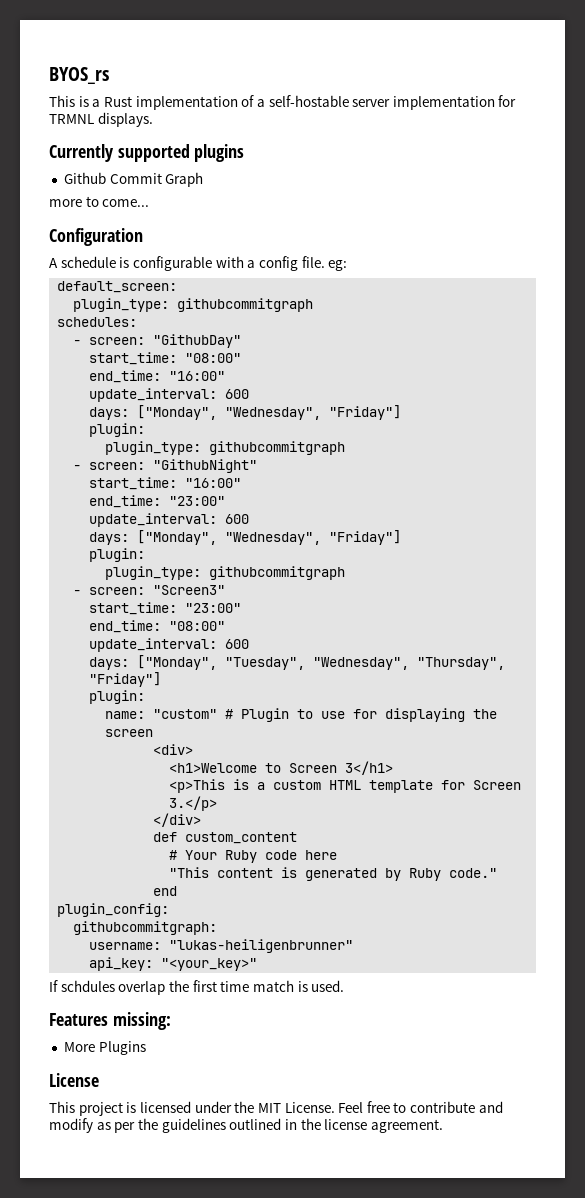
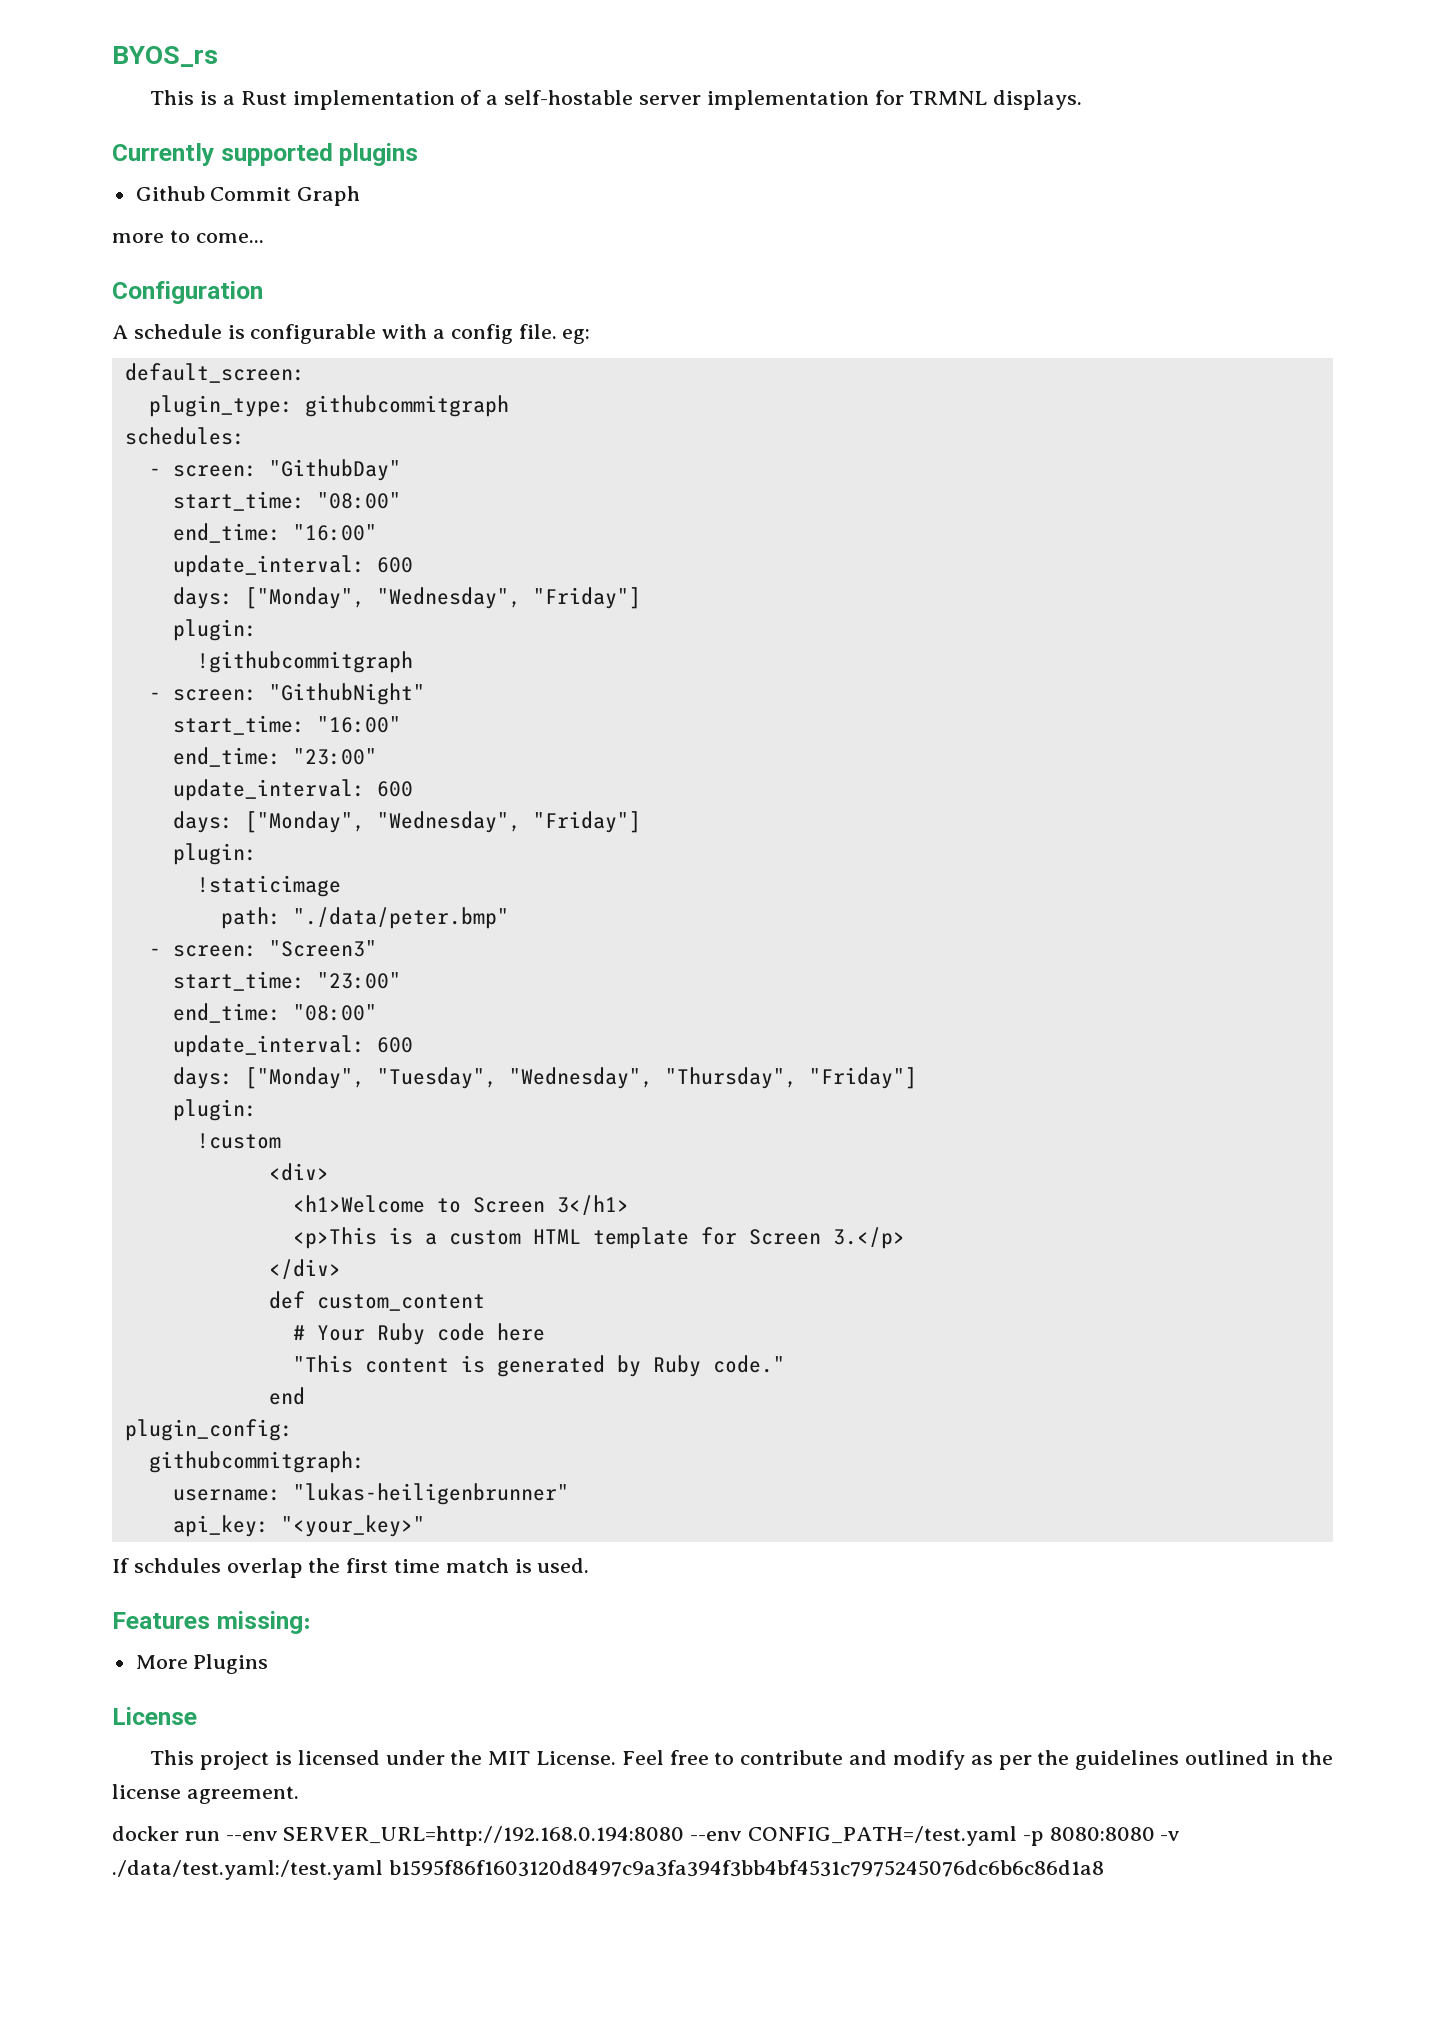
[105,441,346,455] plugin_type: githubcommitgraph -> [196,651,413,673] !githubcommitgraph
[105,566,346,580] plugin_type: githubcommitgraph -> [196,875,341,897] [220,907,509,929] !staticimage // path: "./data/peter.bmp"
[105,708,498,722] [105,729,154,737] name: "custom" # Plugin to use for displaying the screen -> [196,1133,281,1149] !custom
(443, 1126) none -> [112,1826,1181,1846] [112,1860,1104,1880] // docker run --env SERVER_URL=http://192.168.0.194:8080 --env CONFIG_PATH=/test.yaml -p 8080:8080 -v ./data/test.yaml:/test.yaml b1595f86f1603120d8497c9a3fa394f3bb4bf4531c7975245076dc6b6c86d1a8

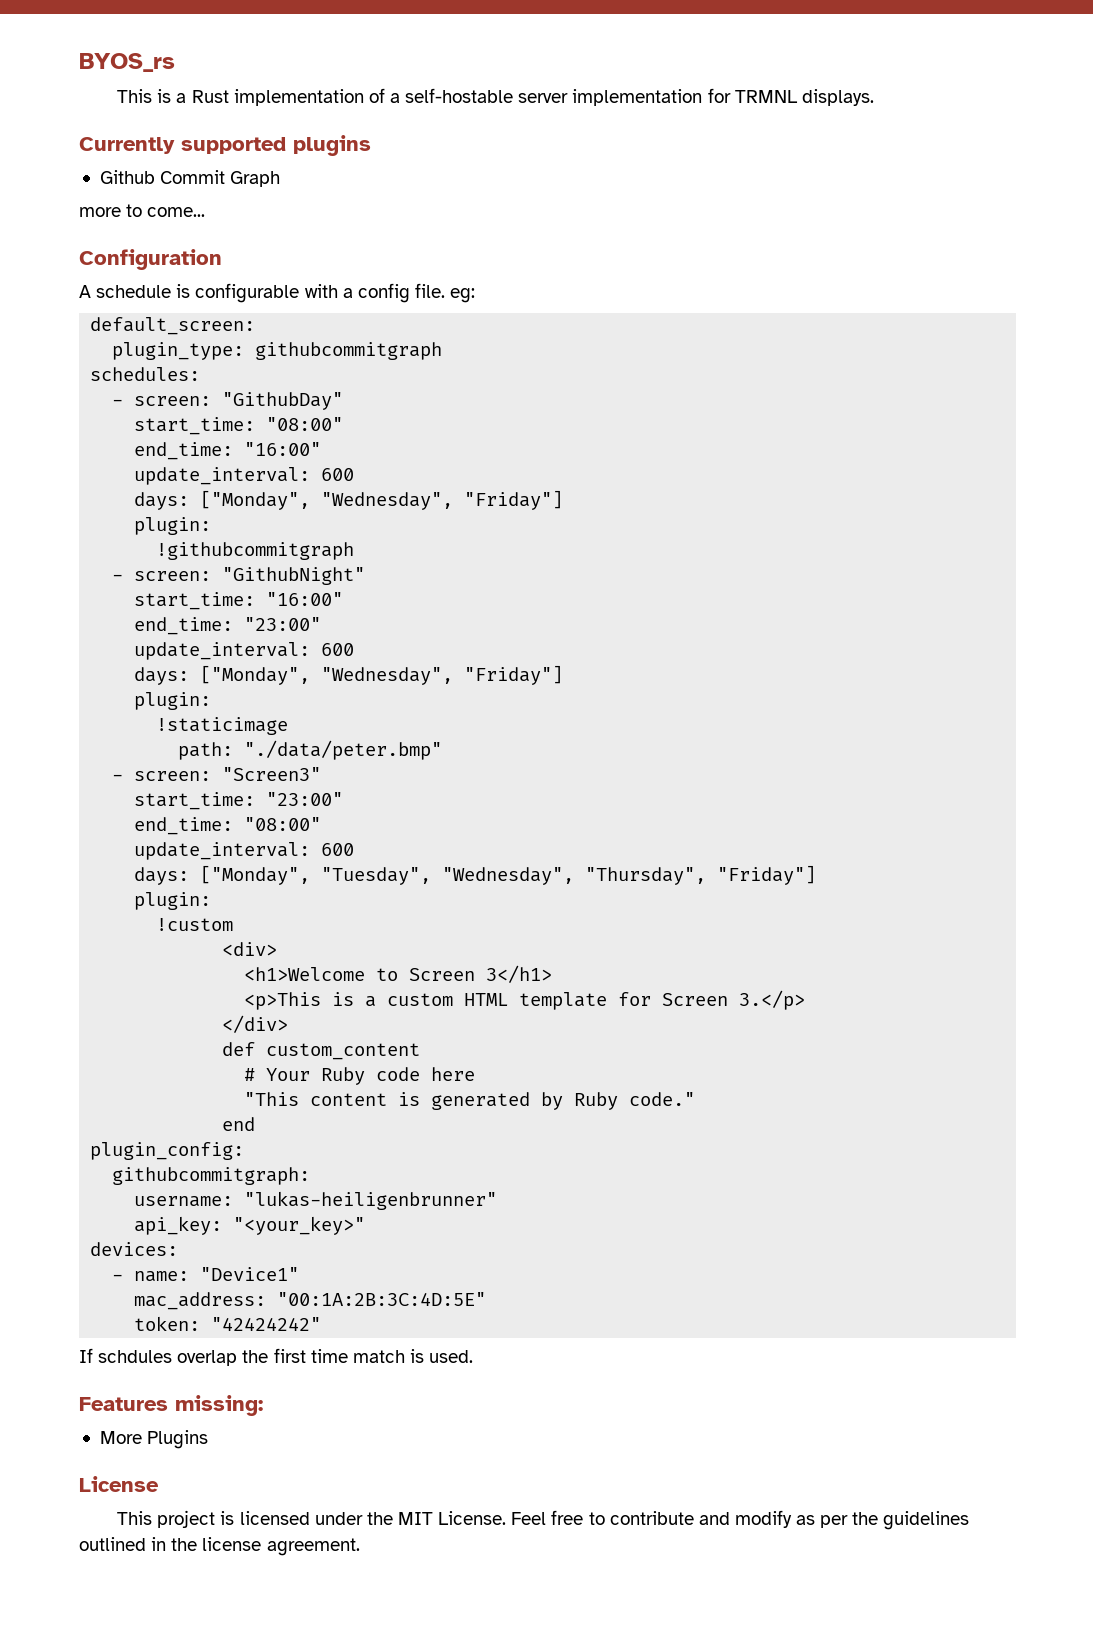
(425, 1526) none -> [90,1242,179,1256] [112,1267,300,1282] [134,1292,487,1310] [134,1316,322,1331] // devices: // - name: "Device1" // mac_address: "00:1A:2B:3C:4D:5E" // token: "42424242"
[112,1826,1181,1846] [112,1860,1104,1880] // docker run --env SERVER_URL=http://192.168.0.194:8080 --env CONFIG_PATH=/test.yaml -p 8080:8080 -v ./data/test.yaml:/test.yaml b1595f86f1603120d8497c9a3fa394f3bb4bf4531c7975245076dc6b6c86d1a8 -> (360, 1547) none

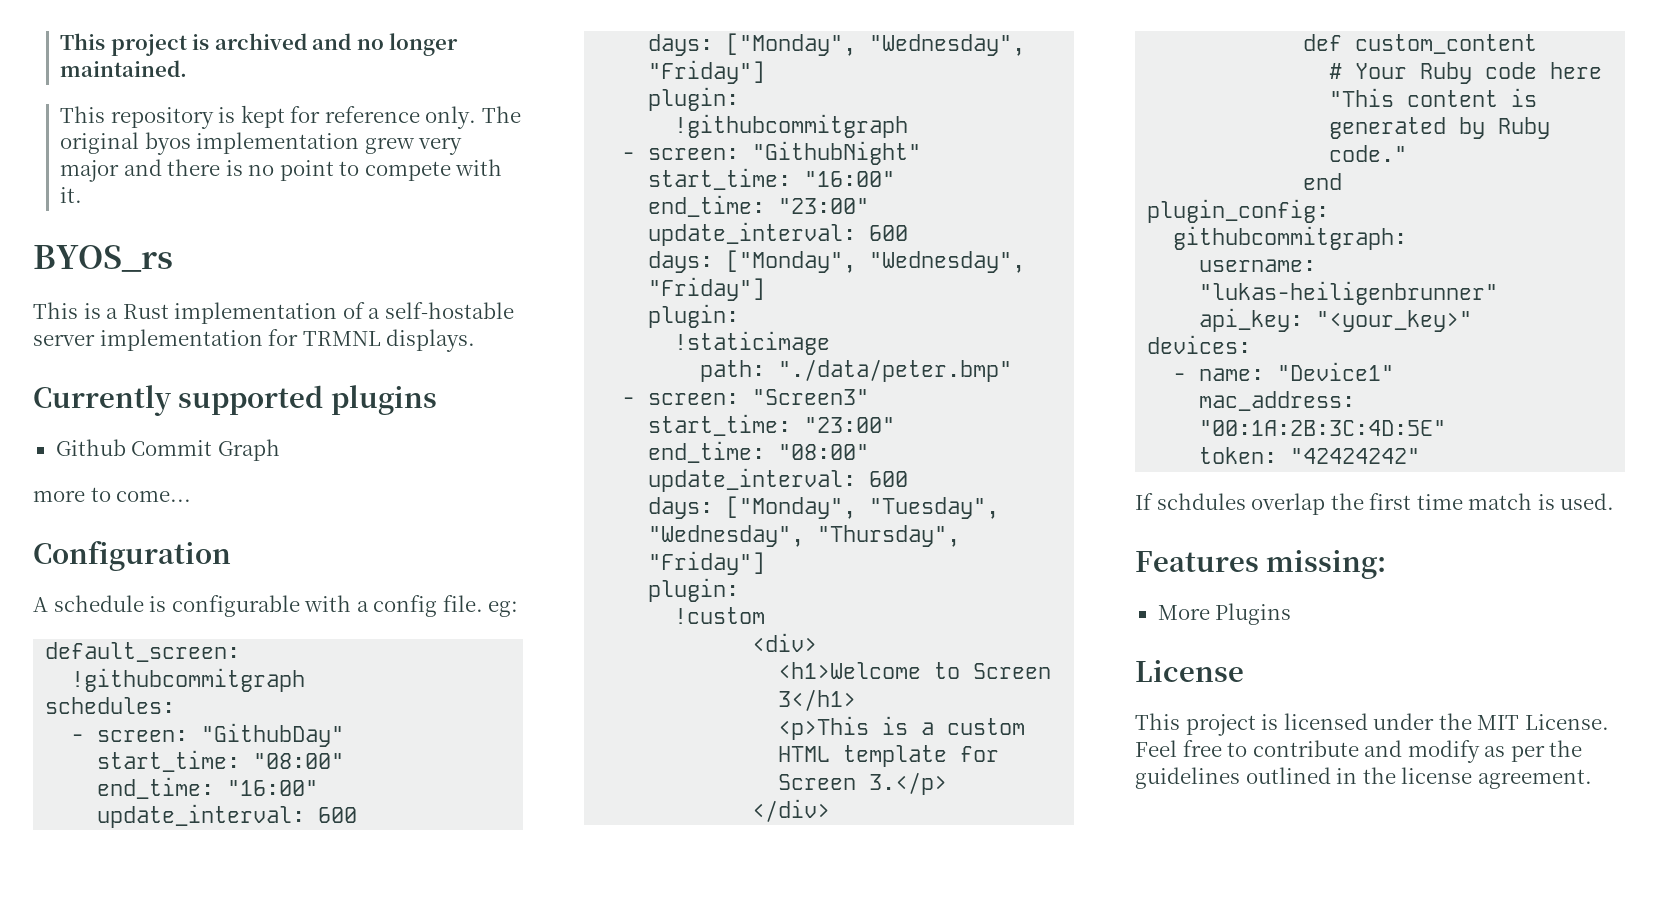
(79, 62) none -> [60,33,459,56] [60,60,188,77] [60,105,521,129] [60,132,463,155] [60,159,503,182] [60,187,83,203] This project is archived and no longer maintained. // This repository is kept for reference only. The original byos implementation grew very major and there is no point to compete with it. //
[112,342,443,360] plugin_type: githubcommitgraph -> [71,668,306,692] !githubcommitgraph

